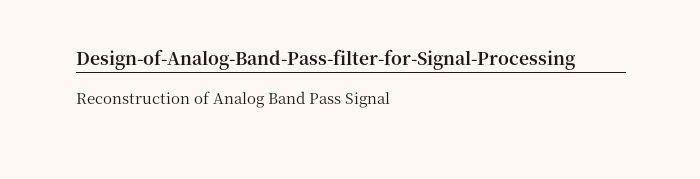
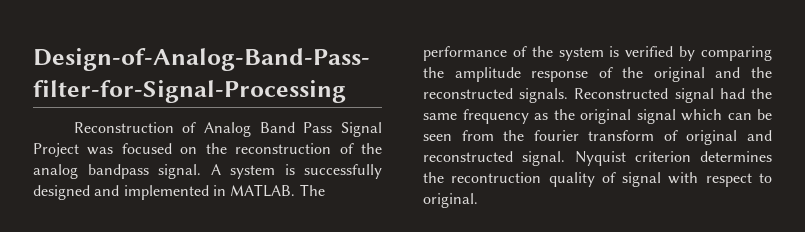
(391, 100) none -> [33,143,382,157] [33,164,382,179] [33,184,325,200] [423,46,772,61] [423,67,772,82] [423,88,772,103] [423,109,772,124] [423,130,772,145] [423,151,772,166] [423,172,772,187] [423,193,478,208] Project was focused on the reconstruction of the analog bandpass signal. A system is successfully designed and implemented in MATLAB. The performance of the system is verified by comparing the amplitude response of the original and the reconstructed signals. Reconstructed signal had the same frequency as the original signal which can be seen from the fourier transform of original and reconstructed signal. Nyquist criterion determines the recontruction quality of signal with respect to original.

